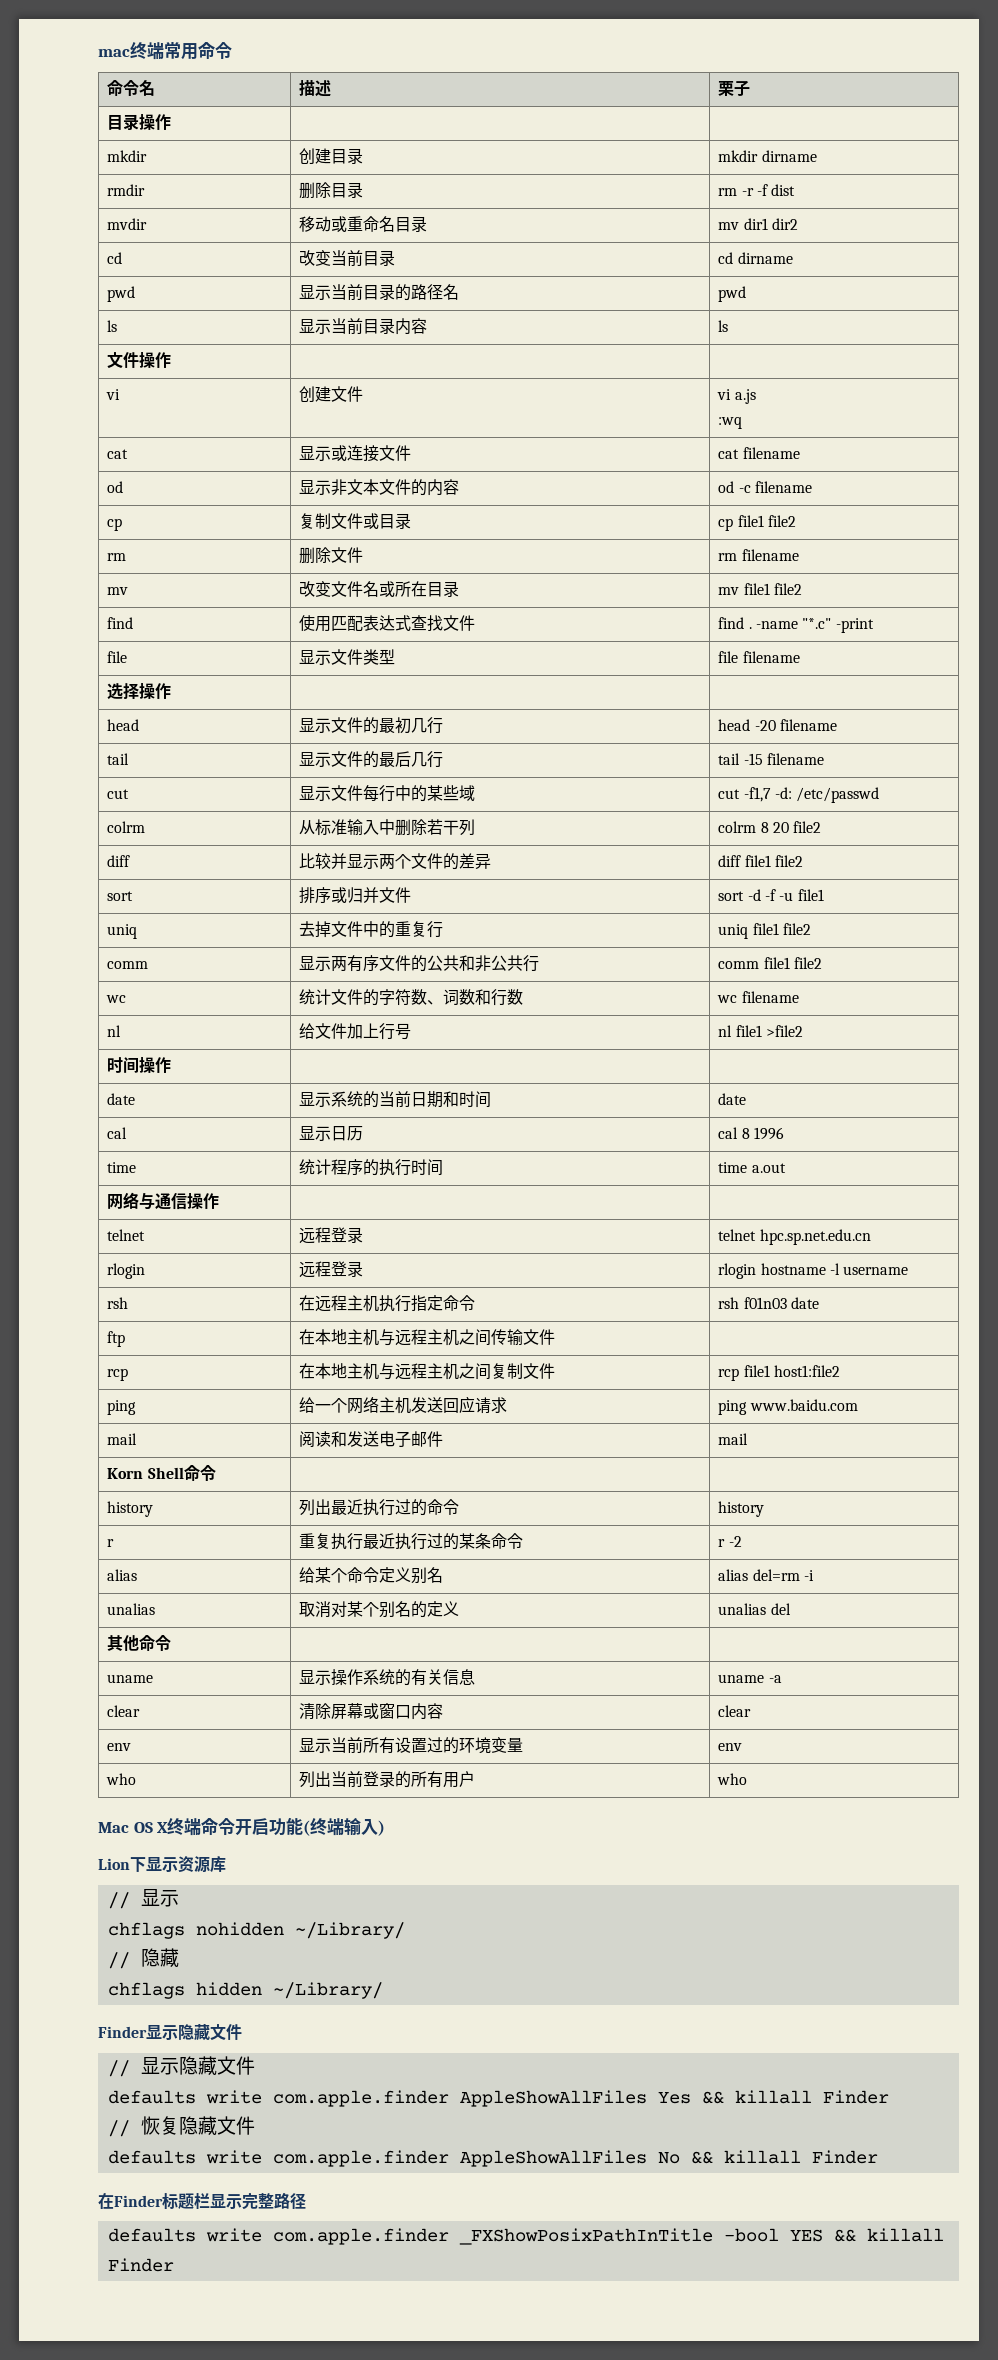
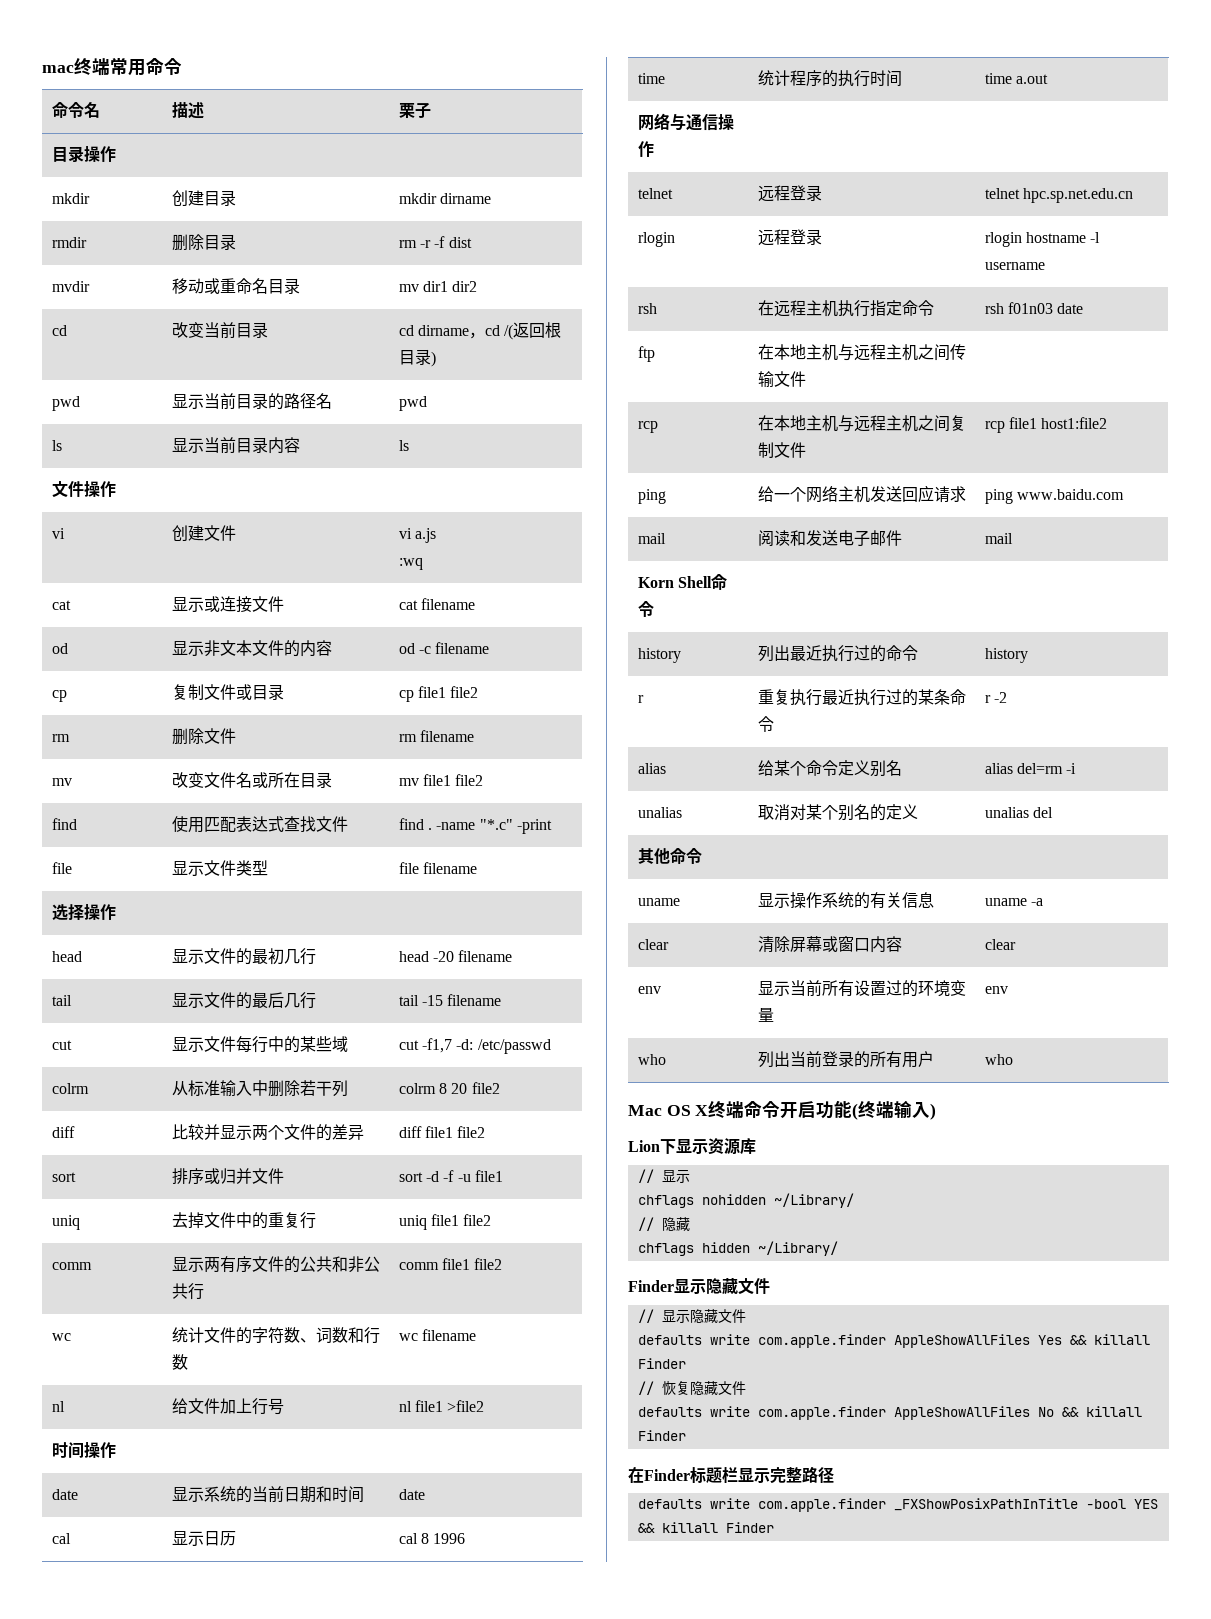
(793, 258) none -> [469,322,562,340] [398,349,436,367] ，cd /(返回根目录)

